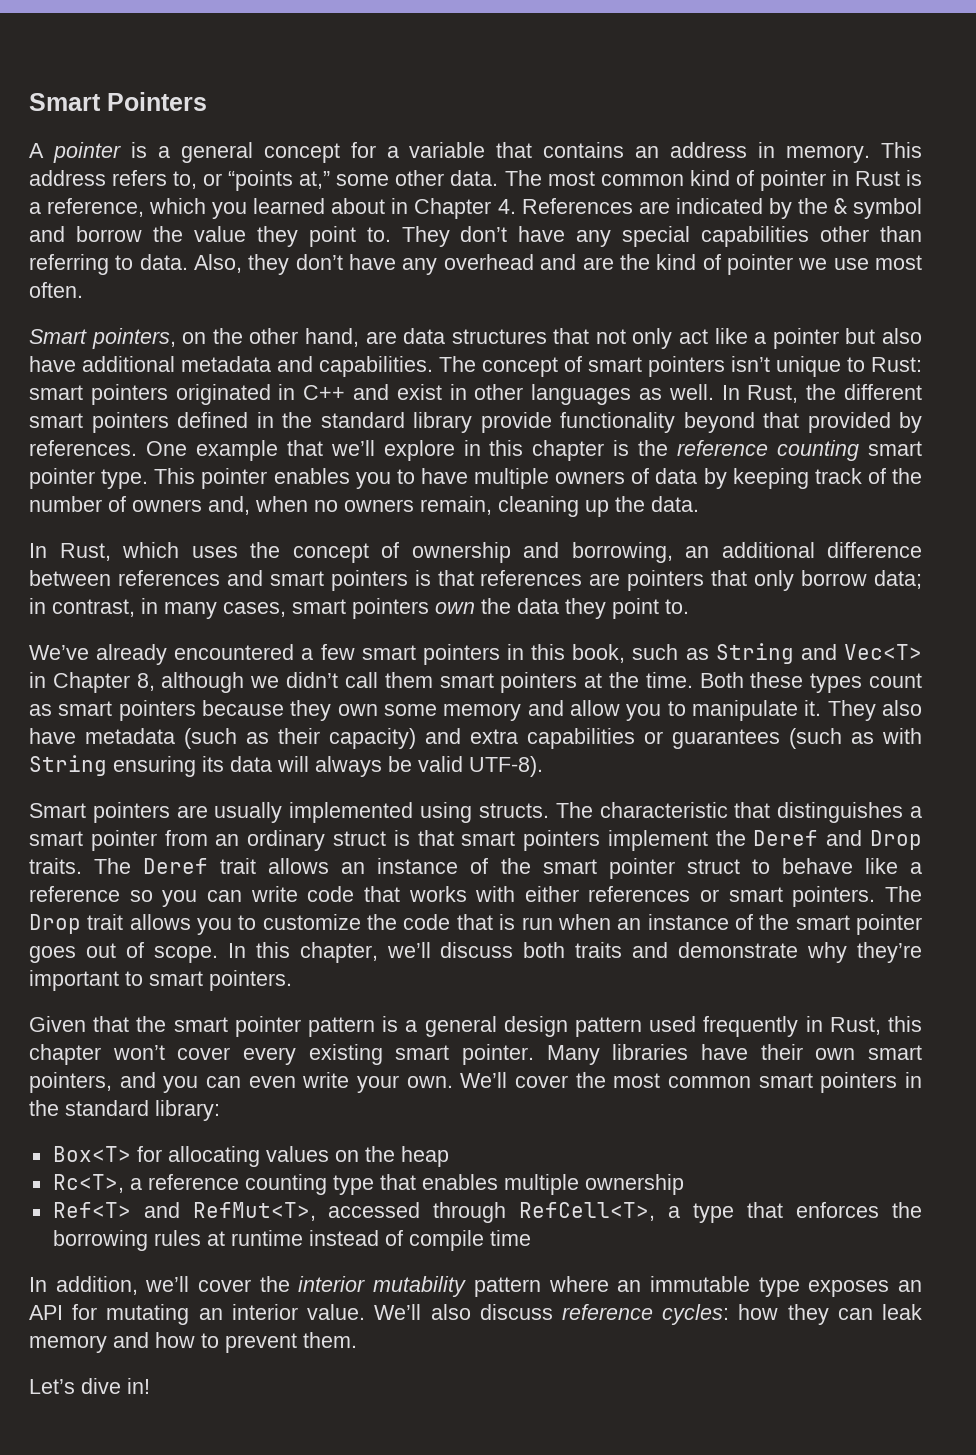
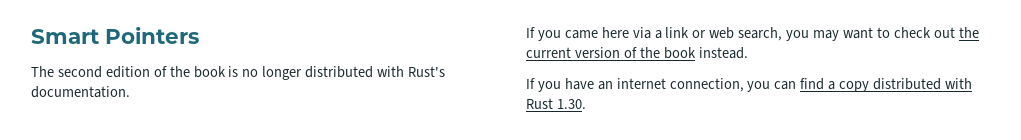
[29,142,922,163] [29,170,922,191] [29,198,923,219] [29,226,923,247] [29,254,923,275] [29,282,83,298] [29,328,923,349] [29,356,922,377] [29,384,922,405] [29,412,922,433] [29,440,922,461] [29,468,922,489] [29,496,699,517] [29,542,922,563] [29,570,922,591] [29,598,689,619] [29,643,922,665] [29,672,922,693] [29,700,923,721] [29,728,922,749] [29,755,543,777] [29,802,923,823] [29,830,923,851] [29,858,923,879] [29,886,922,907] [29,914,923,935] [29,942,923,963] [29,970,292,991] [29,1016,923,1037] [29,1044,922,1065] [29,1072,922,1093] [29,1100,220,1121] [52,1146,449,1167] [52,1174,684,1195] [52,1202,922,1223] [52,1230,531,1251] [29,1276,923,1297] [29,1304,922,1325] [29,1332,357,1353] [29,1378,150,1394] A pointer is a general concept for a variable that contains an address in memory. This address refers to, or “points at,” some other data. The most common kind of pointer in Rust is a reference, which you learned about in Chapter 4. References are indicated by the & symbol and borrow the value they point to. They don’t have any special capabilities other than referring to data. Also, they don’t have any overhead and are the kind of pointer we use most often. // Smart pointers, on the other hand, are data structures that not only act like a pointer but also have additional metadata and capabilities. The concept of smart pointers isn’t unique to Rust: smart pointers originated in C++ and exist in other languages as well. In Rust, the different smart pointers defined in the standard library provide functionality beyond that provided by references. One example that we’ll explore in this chapter is the reference counting smart pointer type. This pointer enables you to have multiple owners of data by keeping track of the number of owners and, when no owners remain, cleaning up the data. // In Rust, which uses the concept of ownership and borrowing, an additional difference between references and smart pointers is that references are pointers that only borrow data; in contrast, in many cases, smart pointers own the data they point to. // We’ve already encountered a few smart pointers in this book, such as String and Vec<T> in Chapter 8, although we didn’t call them smart pointers at the time. Both these types count as smart pointers because they own some memory and allow you to manipulate it. They also have metadata (such as their capacity) and extra capabilities or guarantees (such as with String ensuring its data will always be valid UTF-8). // Smart pointers are usually implemented using structs. The characteristic that distinguishes a smart pointer from an ordinary struct is that smart pointers implement the Deref and Drop traits. The Deref trait allows an instance of the smart pointer struct to behave like a reference so you can write code that works with either references or smart pointers. The Drop trait allows you to customize the code that is run when an instance of the smart pointer goes out of scope. In this chapter, we’ll discuss both traits and demonstrate why they’re important to smart pointers. // Given that the smart pointer pattern is a general design pattern used frequently in Rust, this chapter won’t cover every existing smart pointer. Many libraries have their own smart pointers, and you can even write your own. We’ll cover the most common smart pointers in the standard library: // Box<T> for allocating values on the heap // Rc<T>, a reference counting type that enables multiple ownership // Ref<T> and RefMut<T>, accessed through RefCell<T>, a type that enforces the borrowing rules at runtime instead of compile time // In addition, we’ll cover the interior mutability pattern where an immutable type exposes an API for mutating an interior value. We’ll also discuss reference cycles: how they can leak memory and how to prevent them. // Let’s dive in! -> [31,66,446,80] [31,86,130,98] [526,27,979,41] [526,47,748,59] [526,78,972,92] [526,98,586,109] The second edition of the book is no longer distributed with Rust's documentation. // If you came here via a link or web search, you may want to check out the current version of the book instead. // If you have an internet connection, you can find a copy distributed with Rust 1.30.

